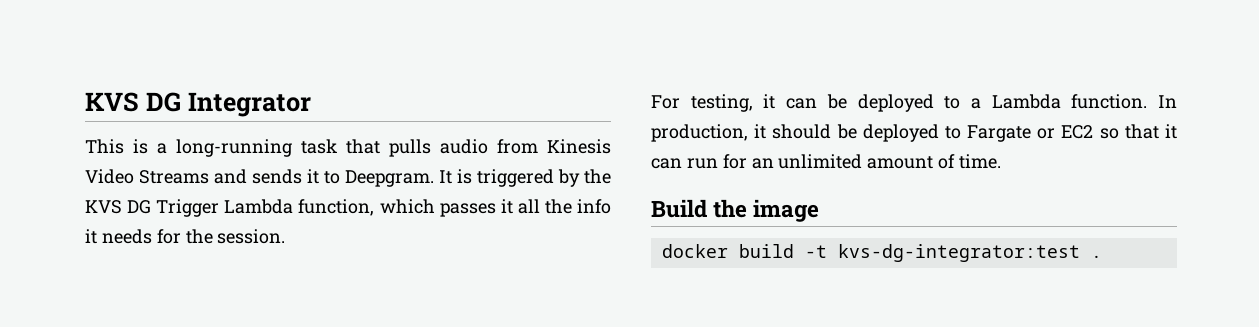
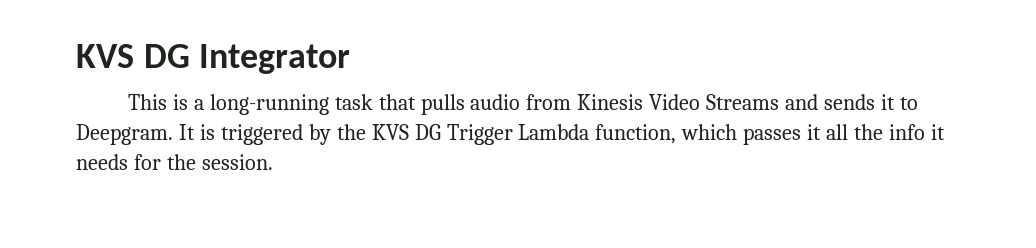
[651,94,1177,112] [651,124,1177,142] [651,154,1002,169] [651,199,820,222] [661,244,1102,262] // For testing, it can be deployed to a Lambda function. In production, it should be deployed to Fargate or EC2 so that it can run for an unlimited amount of time. // Build the image // docker build -t kvs-dg-integrator:test . -> (273, 162) none

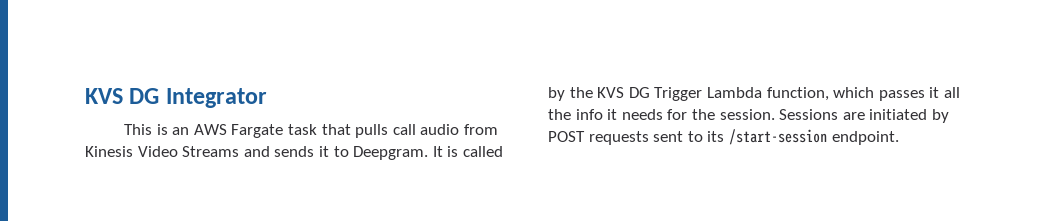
[193,94,329,115] a long-running -> [172,124,284,138] an AWS Fargate
(465, 104) none -> [392,124,416,135] call
[220,124,303,145] triggered -> [462,146,503,157] called
(273, 162) none -> [779,109,949,123] [548,129,899,145] Sessions are initiated by POST requests sent to its /start-session endpoint.

